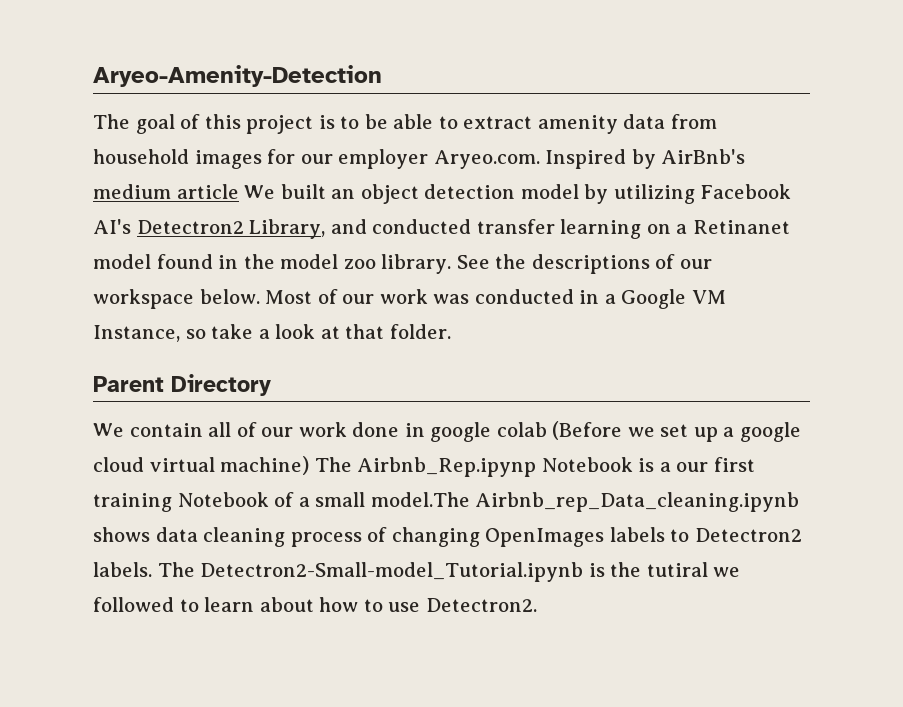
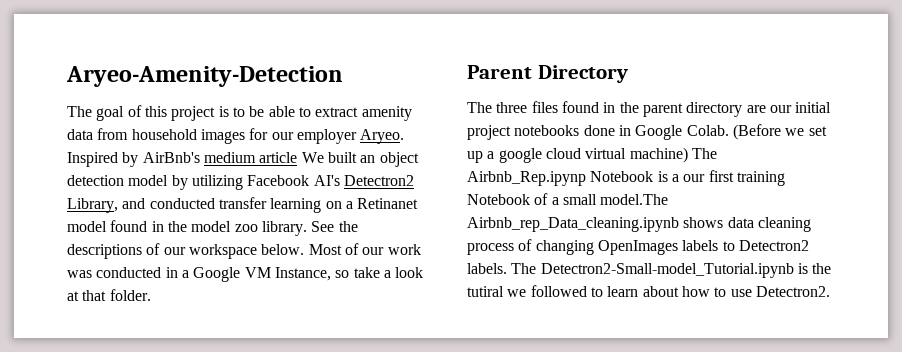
[433,150,540,169] Aryeo.com. -> [360,129,405,144] Aryeo.
[93,422,547,442] We contain all of our work done in google colab -> [467,101,832,117] [467,125,729,140] The three files found in the parent directory are our initial project notebooks done in Google Colab.

